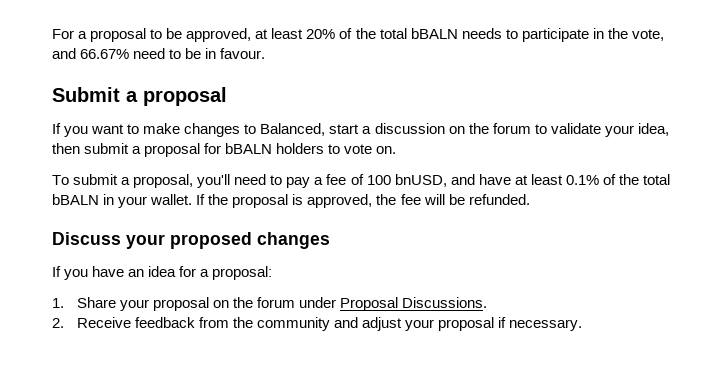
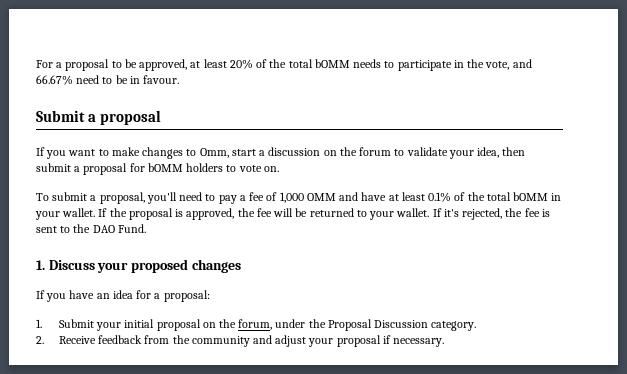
[410,28,458,39] bBALN -> [314,59,350,68] bOMM
[260,123,326,136] Balanced, -> [199,148,229,158] Omm,
[225,143,273,154] bBALN -> [147,163,183,172] bOMM
[366,174,447,187] 100 bnUSD, -> [279,192,336,203] 1,000 OMM
[52,194,99,205] bBALN -> [513,192,549,201] bOMM
[468,194,530,205] refunded. // -> [309,208,550,220] [36,224,146,233] [36,260,45,270] returned to your wallet. If it's rejected, the fee is sent to the DAO Fund. // 1.
[76,297,488,311] Share your proposal on the forum under Proposal Discussions. -> [58,319,477,331] Submit your initial proposal on the forum, under the Proposal Discussion category.

